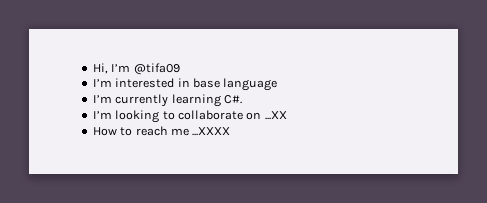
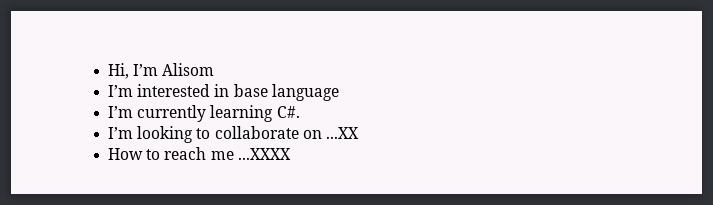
[133,63,180,75] @tifa09 -> [162,63,215,76] Alisom

